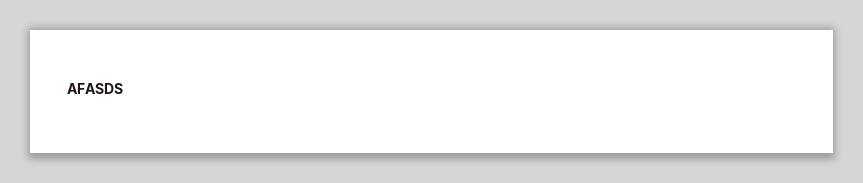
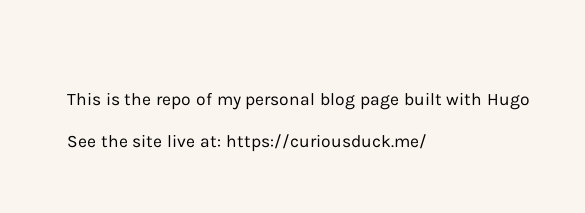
[67,83,123,94] AFASDS -> [67,92,530,110] [67,134,427,152] This is the repo of my personal blog page built with Hugo // See the site live at: https://curiousduck.me/

